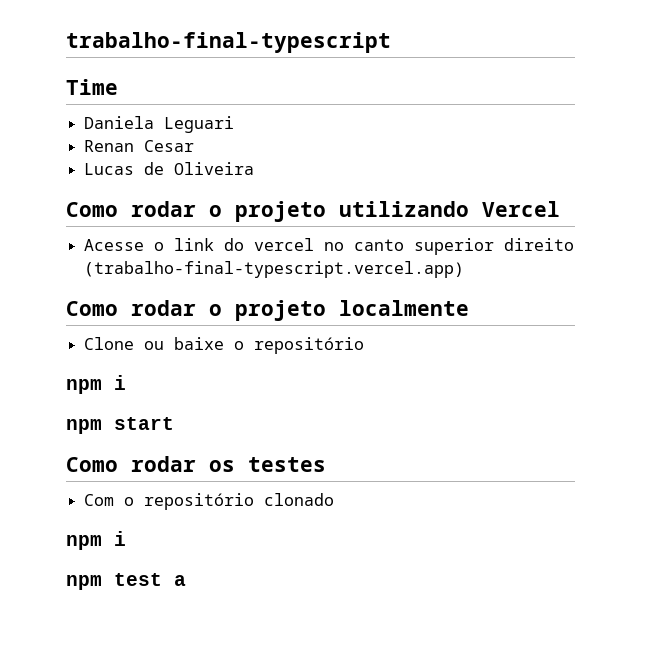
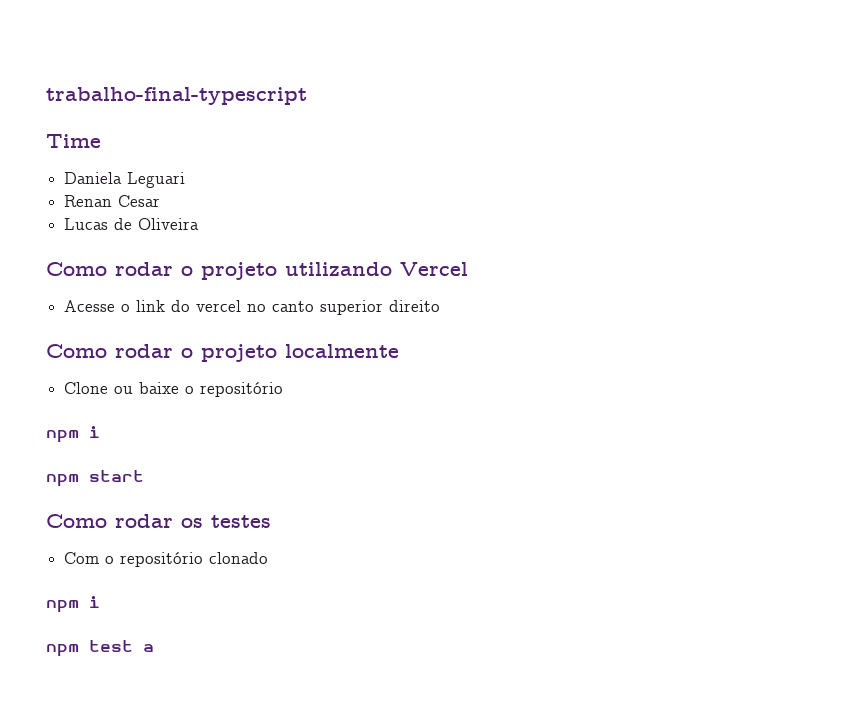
[84,261,465,278] (trabalho-final-typescript.vercel.app) -> (441, 306) none

